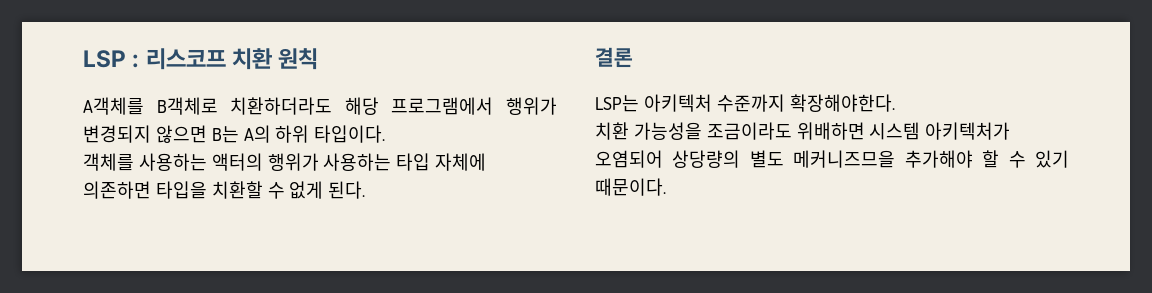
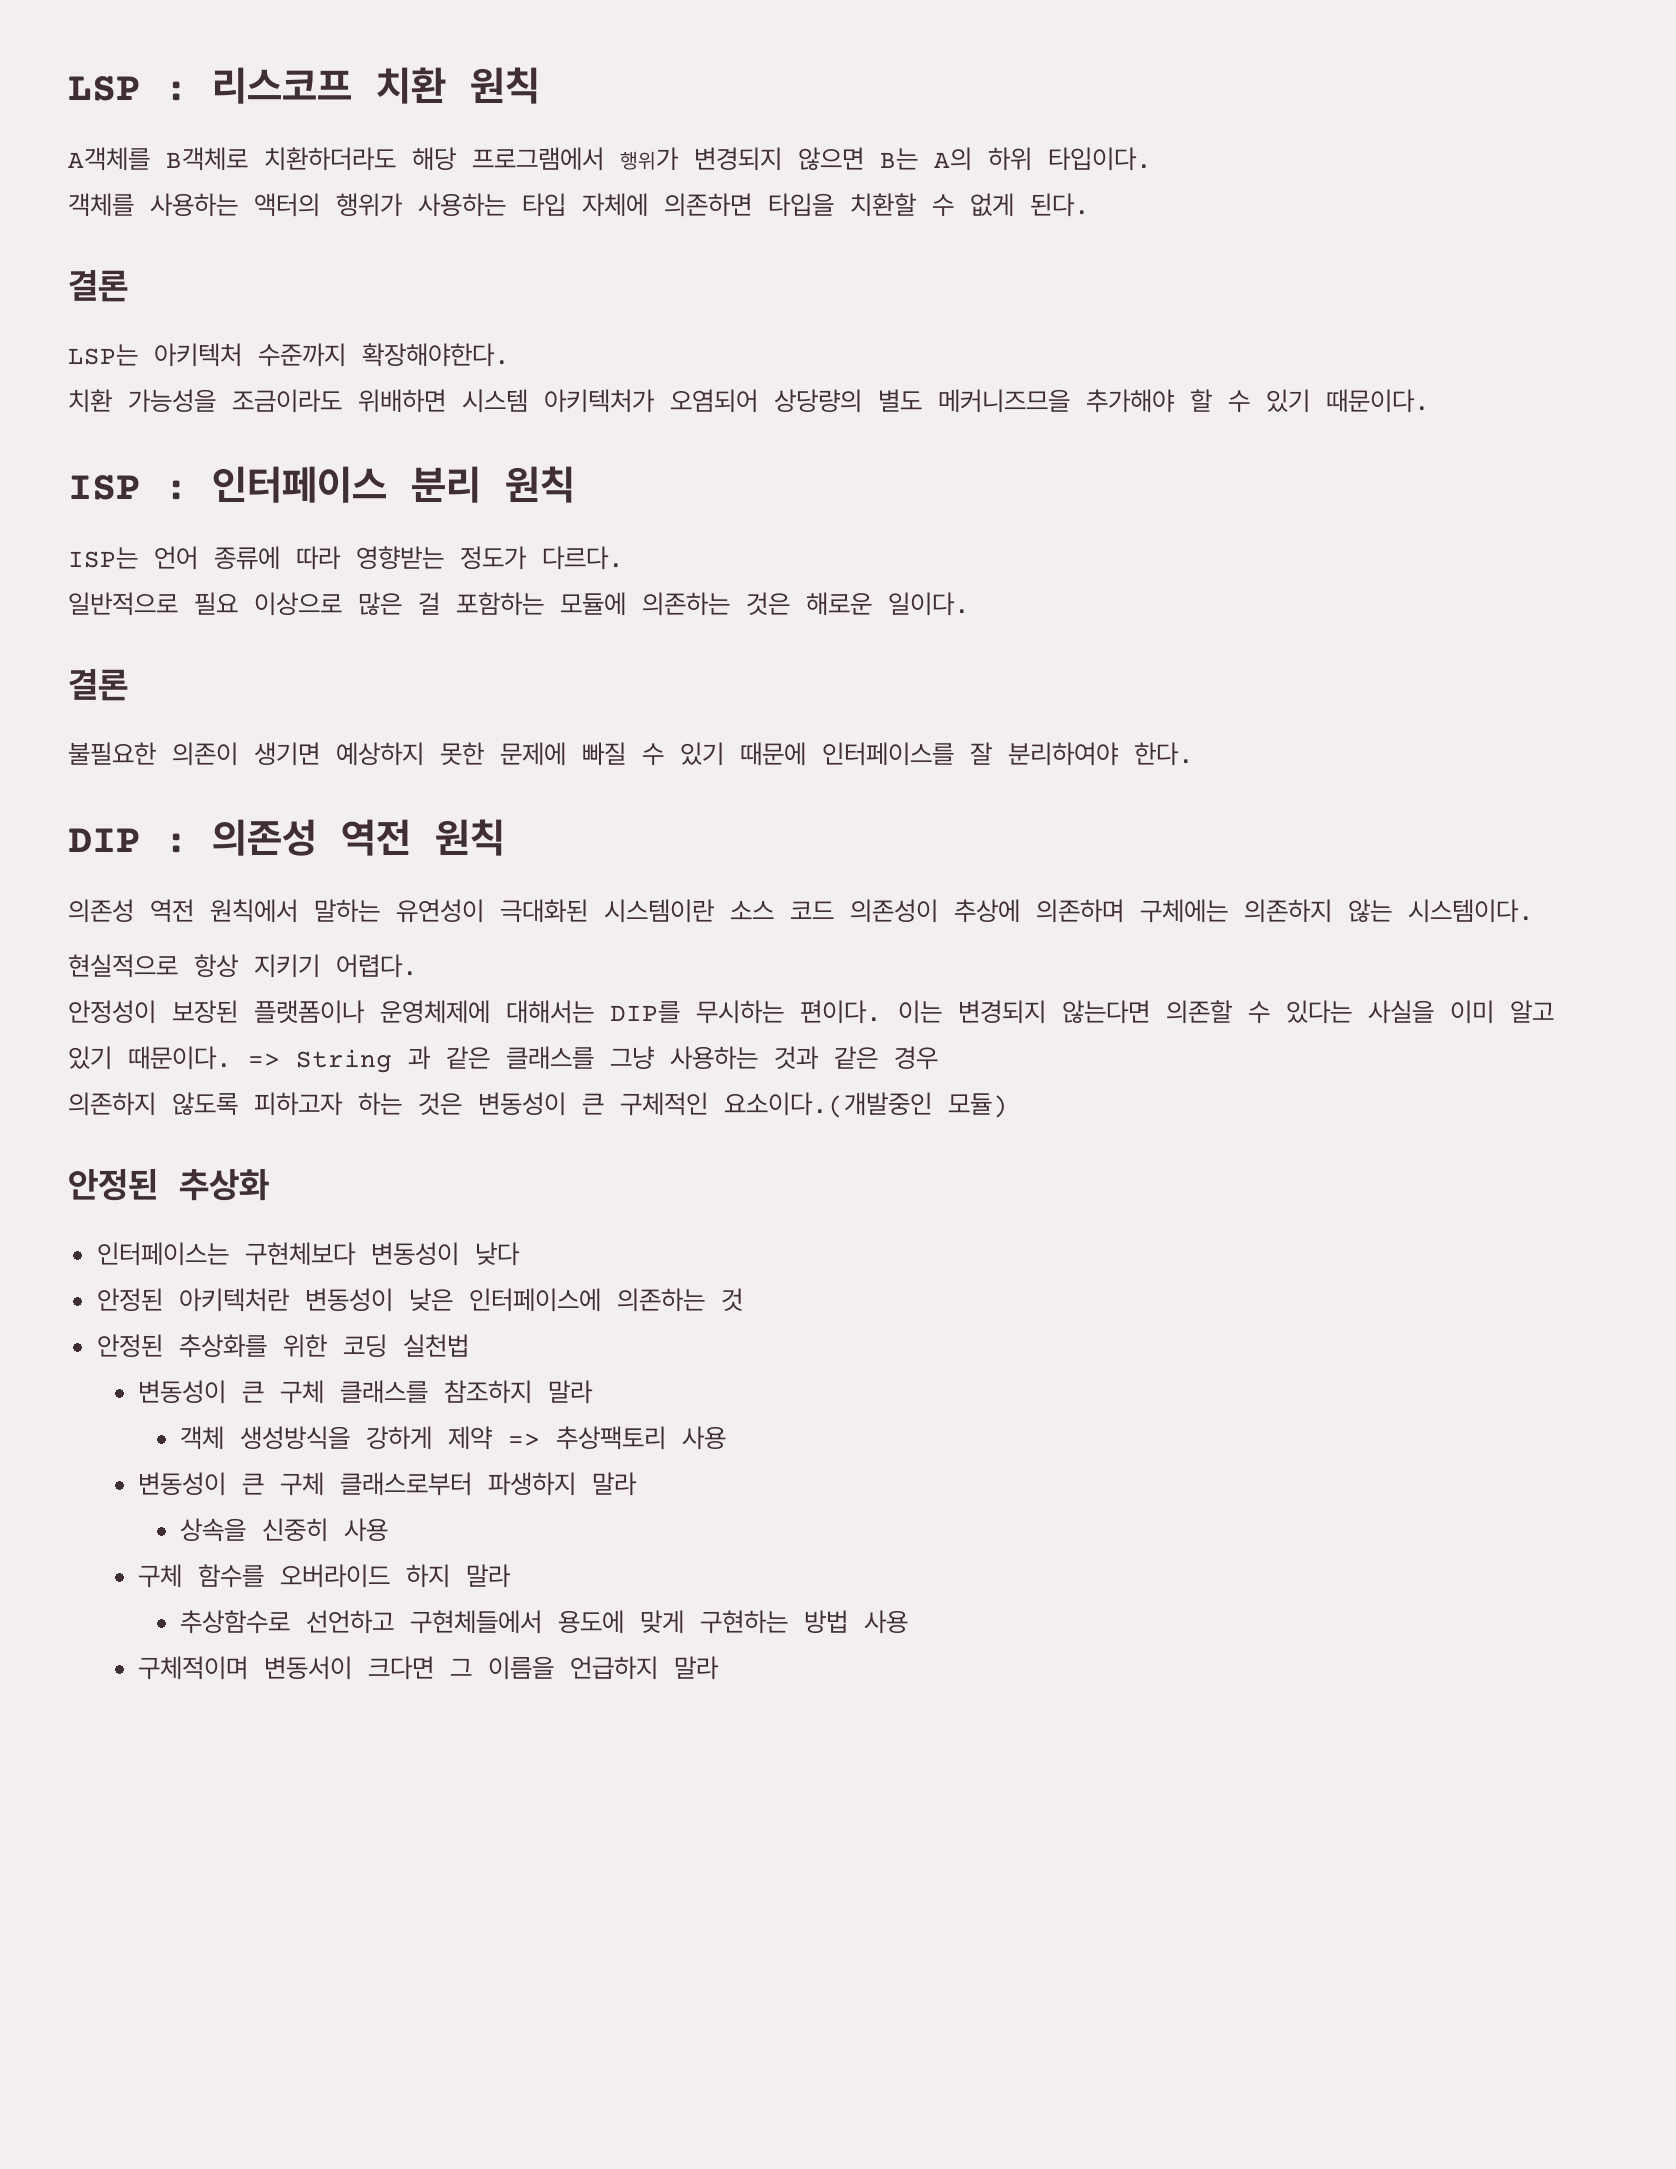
(666, 187) none -> [68,466,575,503] [68,546,624,570] [68,592,970,616] [68,669,128,701] [68,742,1194,766] [68,819,505,856] [68,899,1534,923] [68,954,418,978] [68,1000,1554,1024] [68,1046,938,1073] [68,1092,1008,1118] [68,1169,269,1201] [96,1242,520,1266] [96,1288,743,1312] [96,1334,469,1358] [138,1380,594,1404] [180,1426,727,1450] [138,1472,638,1496] [180,1518,389,1542] [138,1564,512,1588] [180,1610,909,1634] [138,1656,720,1680] // ISP : 인터페이스 분리 원칙 // ISP는 언어 종류에 따라 영향받는 정도가 다르다. // 일반적으로 필요 이상으로 많은 걸 포함하는 모듈에 의존하는 것은 해로운 일이다. // 결론 // 불필요한 의존이 생기면 예상하지 못한 문제에 빠질 수 있기 때문에 인터페이스를 잘 분리하여야 한다. // DIP : 의존성 역전 원칙 // 의존성 역전 원칙에서 말하는 유연성이 극대화된 시스템이란 소스 코드 의존성이 추상에 의존하며 구체에는 의존하지 않는 시스템이다. // 현실적으로 항상 지키기 어렵다. // 안정성이 보장된 플랫폼이나 운영체제에 대해서는 DIP를 무시하는 편이다. 이는 변경되지 않는다면 의존할 수 있다는 사실을 이미 알고 있기 때문이다. => String 과 같은 클래스를 그냥 사용하는 것과 같은 경우 // 의존하지 않도록 피하고자 하는 것은 변동성이 큰 구체적인 요소이다.(개발중인 모듈) // 안정된 추상화 // 인터페이스는 구현체보다 변동성이 낮다 // 안정된 아키텍처란 변동성이 낮은 인터페이스에 의존하는 것 // 안정된 추상화를 위한 코딩 실천법 // 변동성이 큰 구체 클래스를 참조하지 말라 // 객체 생성방식을 강하게 제약 => 추상팩토리 사용 // 변동성이 큰 구체 클래스로부터 파생하지 말라 // 상속을 신중히 사용 // 구체 함수를 오버라이드 하지 말라 // 추상함수로 선언하고 구현체들에서 용도에 맞게 구현하는 방법 사용 // 구체적이며 변동서이 크다면 그 이름을 언급하지 말라

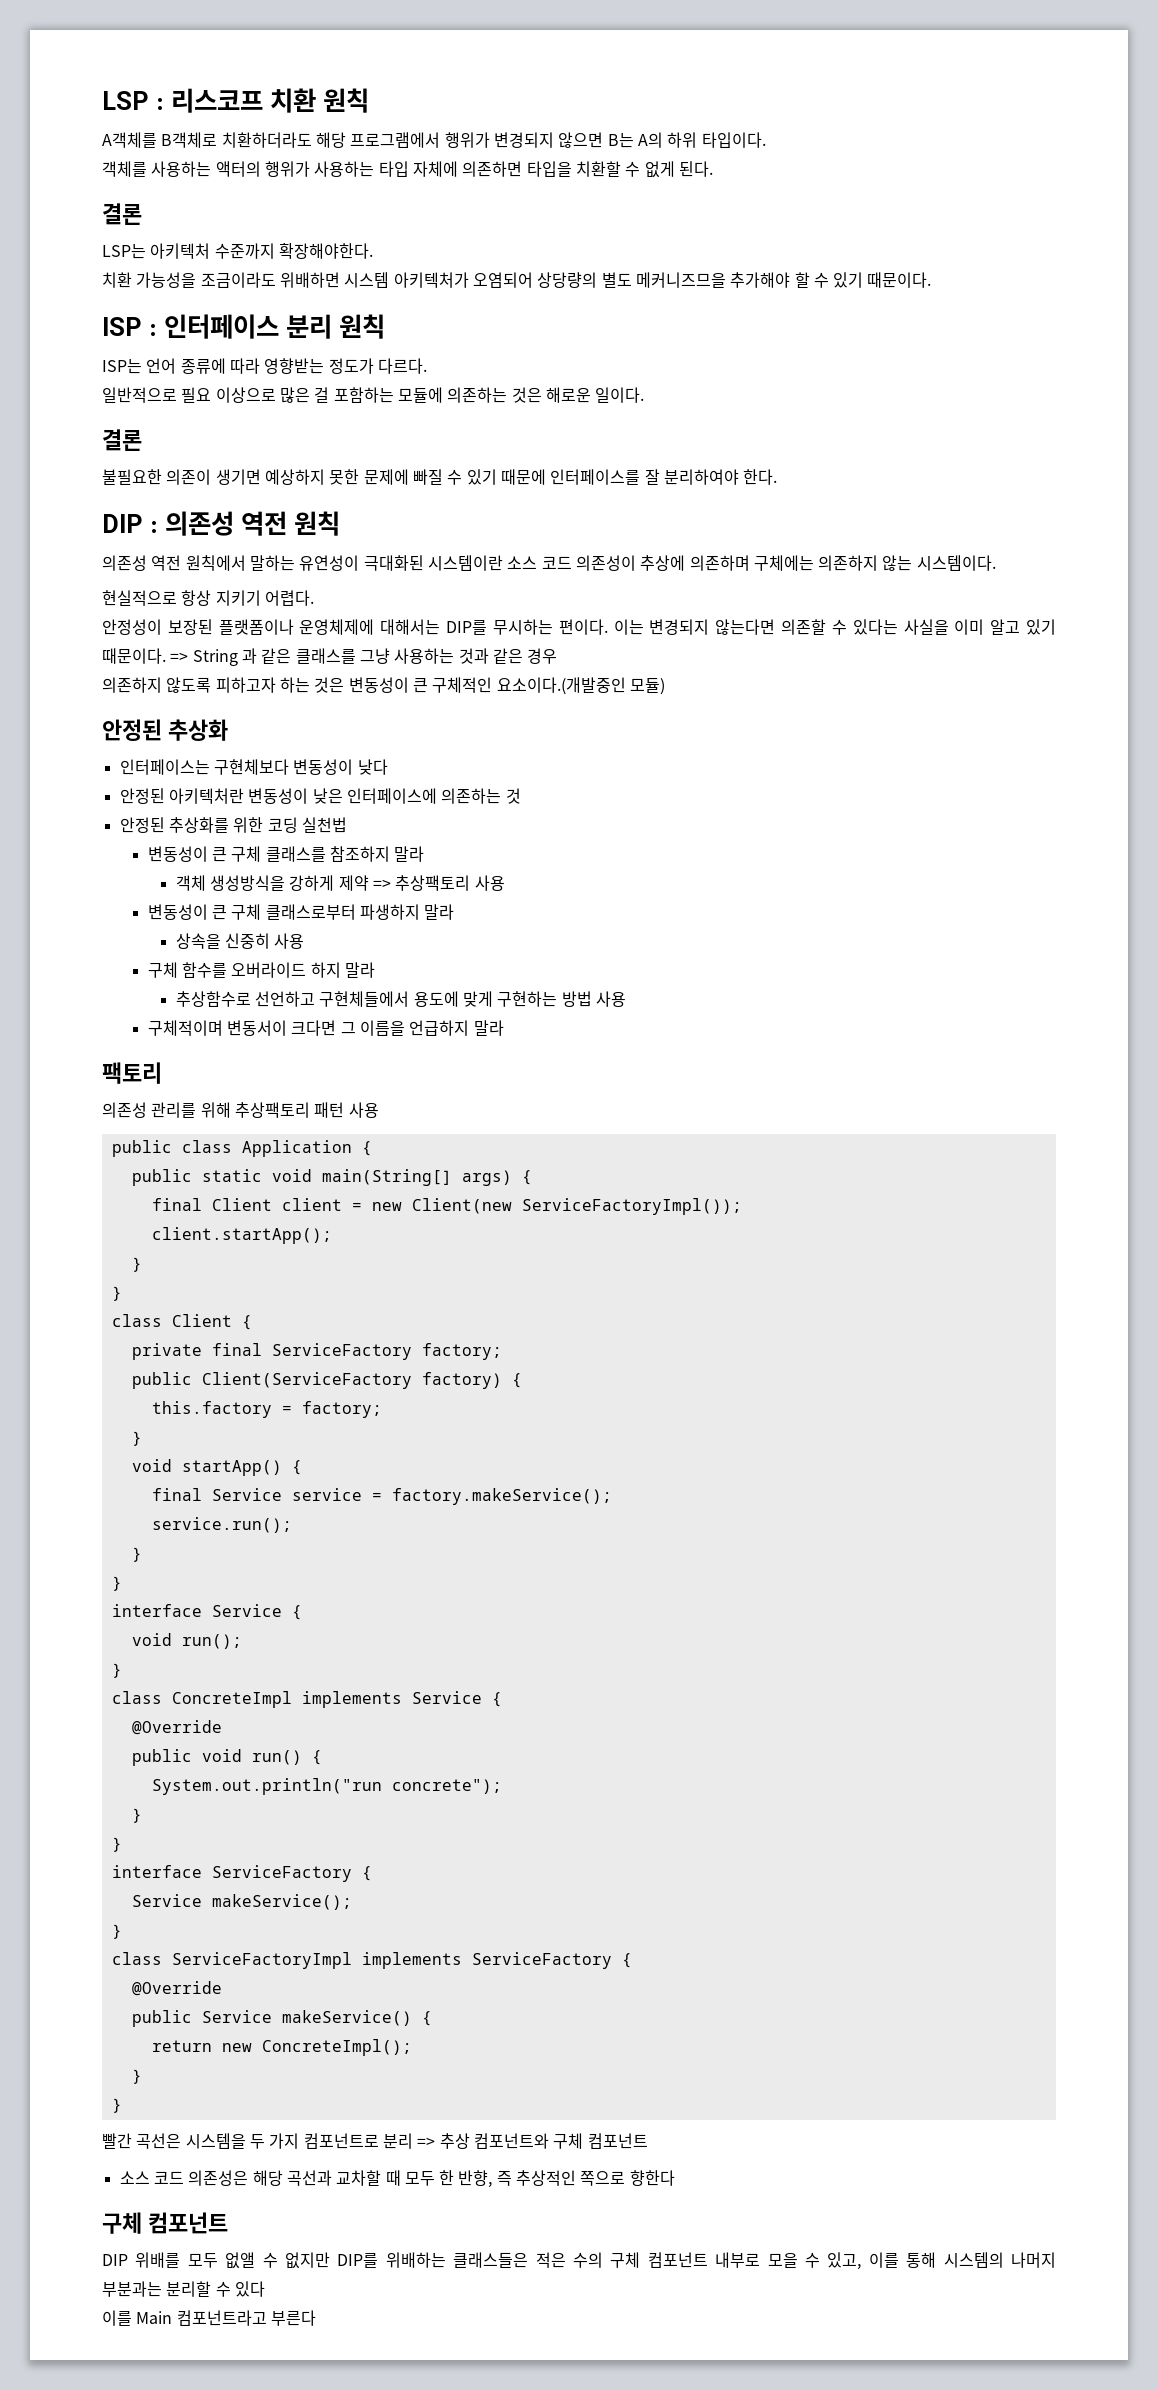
(720, 1668) none -> [102,1062,162,1084] [102,1102,379,1118] [111,1140,372,1157] [131,1169,532,1186] [151,1198,742,1215] [151,1227,332,1244] [131,1257,142,1272] [111,1286,122,1301] [111,1314,252,1330] [131,1343,502,1360] [131,1372,522,1389] [151,1401,382,1418] [131,1431,142,1446] [131,1459,302,1476] [151,1488,612,1505] [151,1517,292,1533] [131,1547,142,1562] [111,1576,122,1591] [111,1604,302,1620] [131,1633,242,1649] [111,1663,122,1678] [111,1691,502,1708] [131,1720,222,1735] [131,1749,322,1766] [151,1778,502,1795] [131,1808,142,1823] [111,1837,122,1852] [111,1865,372,1882] [131,1894,352,1910] [111,1924,122,1939] [111,1952,632,1969] [131,1981,222,1996] [131,2010,432,2027] [151,2039,412,2056] [131,2069,142,2084] [111,2098,122,2113] [102,2133,648,2149] [119,2170,675,2188] [102,2212,228,2234] [102,2252,1056,2270] [102,2281,265,2297] [102,2310,316,2326] // 팩토리 // 의존성 관리를 위해 추상팩토리 패턴 사용 // public class Application { // public static void main(String[] args) { // final Client client = new Client(new ServiceFactoryImpl()); // client.startApp(); // } // } // class Client { // private final ServiceFactory factory; // public Client(ServiceFactory factory) { // this.factory = factory; // } // void startApp() { // final Service service = factory.makeService(); // service.run(); // } // } // interface Service { // void run(); // } // class ConcreteImpl implements Service { // @Override // public void run() { // System.out.println("run concrete"); // } // } // interface ServiceFactory { // Service makeService(); // } // class ServiceFactoryImpl implements ServiceFactory { // @Override // public Service makeService() { // return new ConcreteImpl(); // } // } // 빨간 곡선은 시스템을 두 가지 컴포넌트로 분리 => 추상 컴포넌트와 구체 컴포넌트 // 소스 코드 의존성은 해당 곡선과 교차할 때 모두 한 반향, 즉 추상적인 쪽으로 향한다 // 구체 컴포넌트 // DIP 위배를 모두 없앨 수 없지만 DIP를 위배하는 클래스들은 적은 수의 구체 컴포넌트 내부로 모을 수 있고, 이를 통해 시스템의 나머지 부분과는 분리할 수 있다 // 이를 Main 컴포넌트라고 부른다

